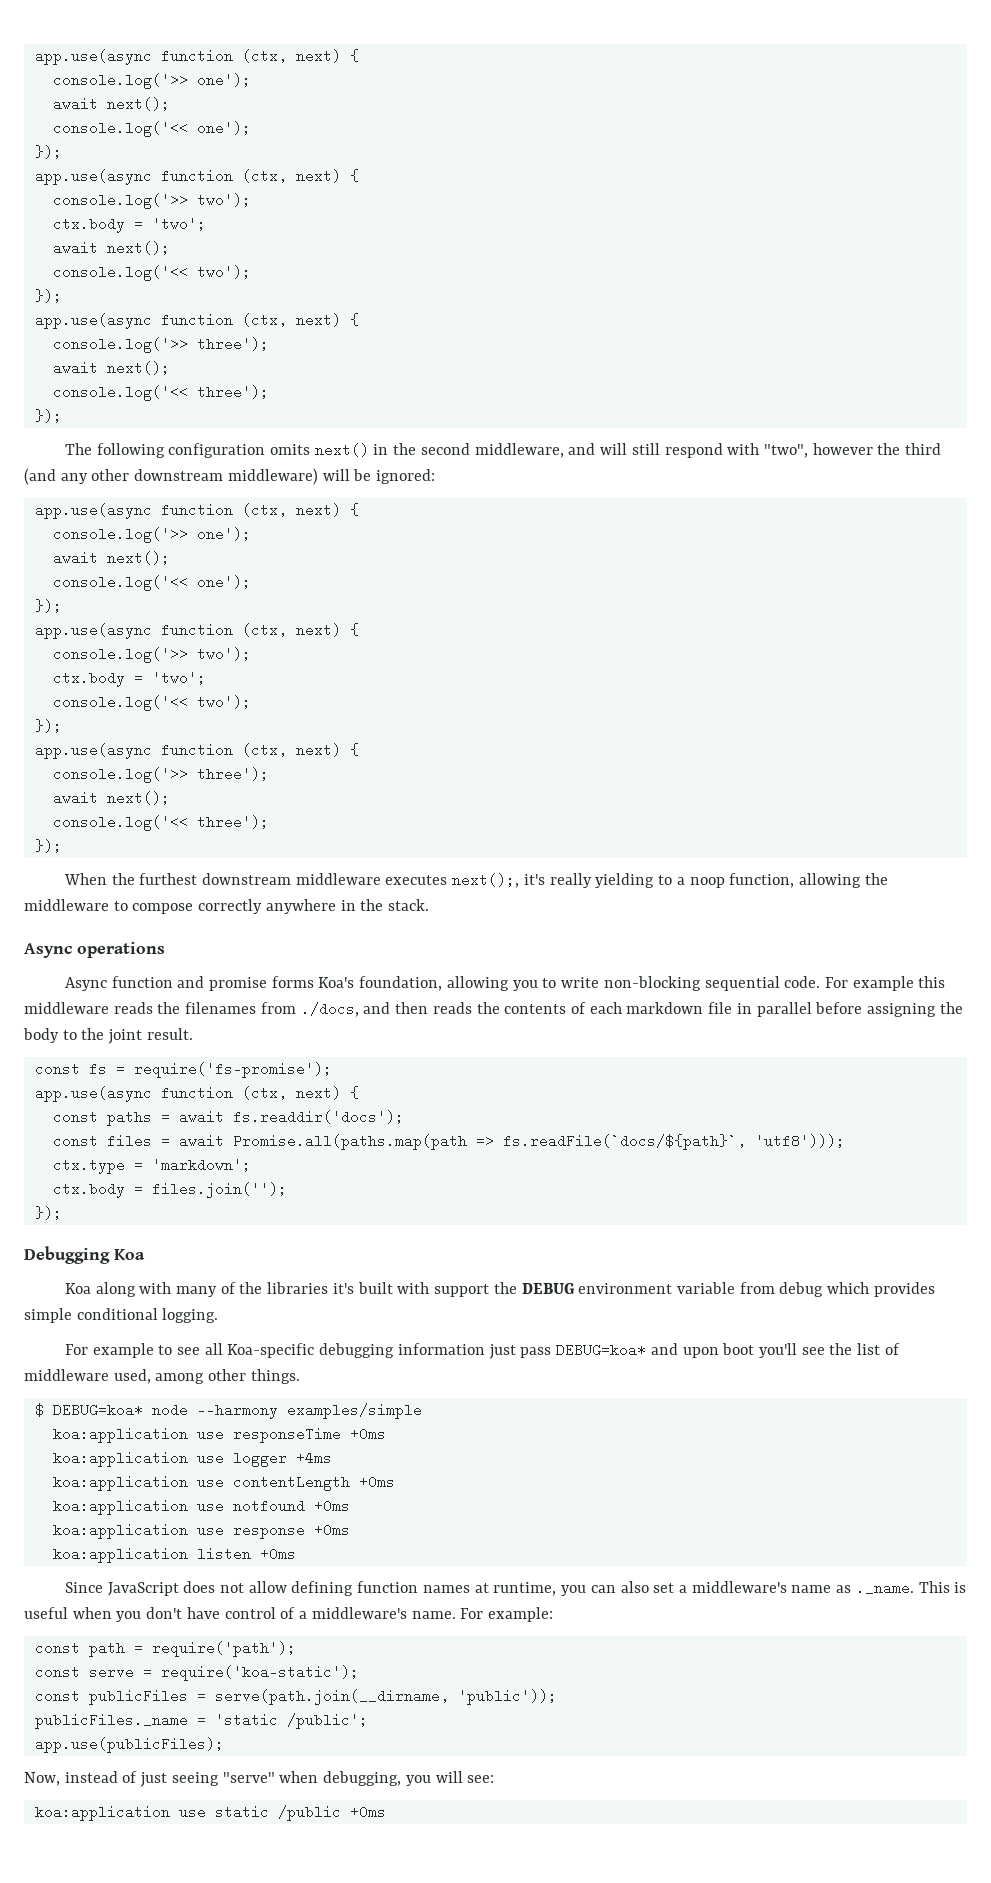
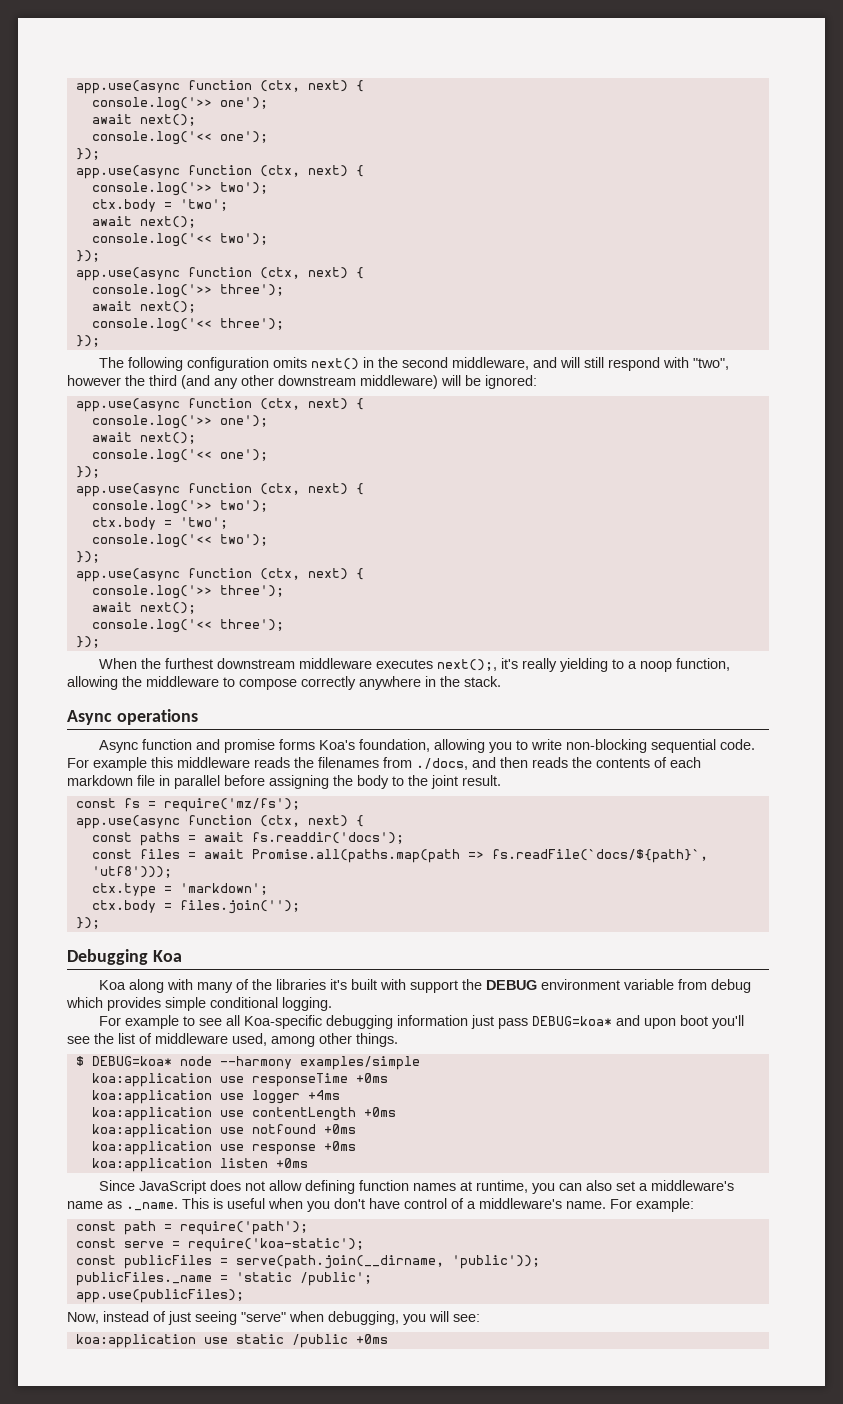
[133,1062,332,1078] require('fs-promise'); -> [163,798,300,812] require('mz/fs');

